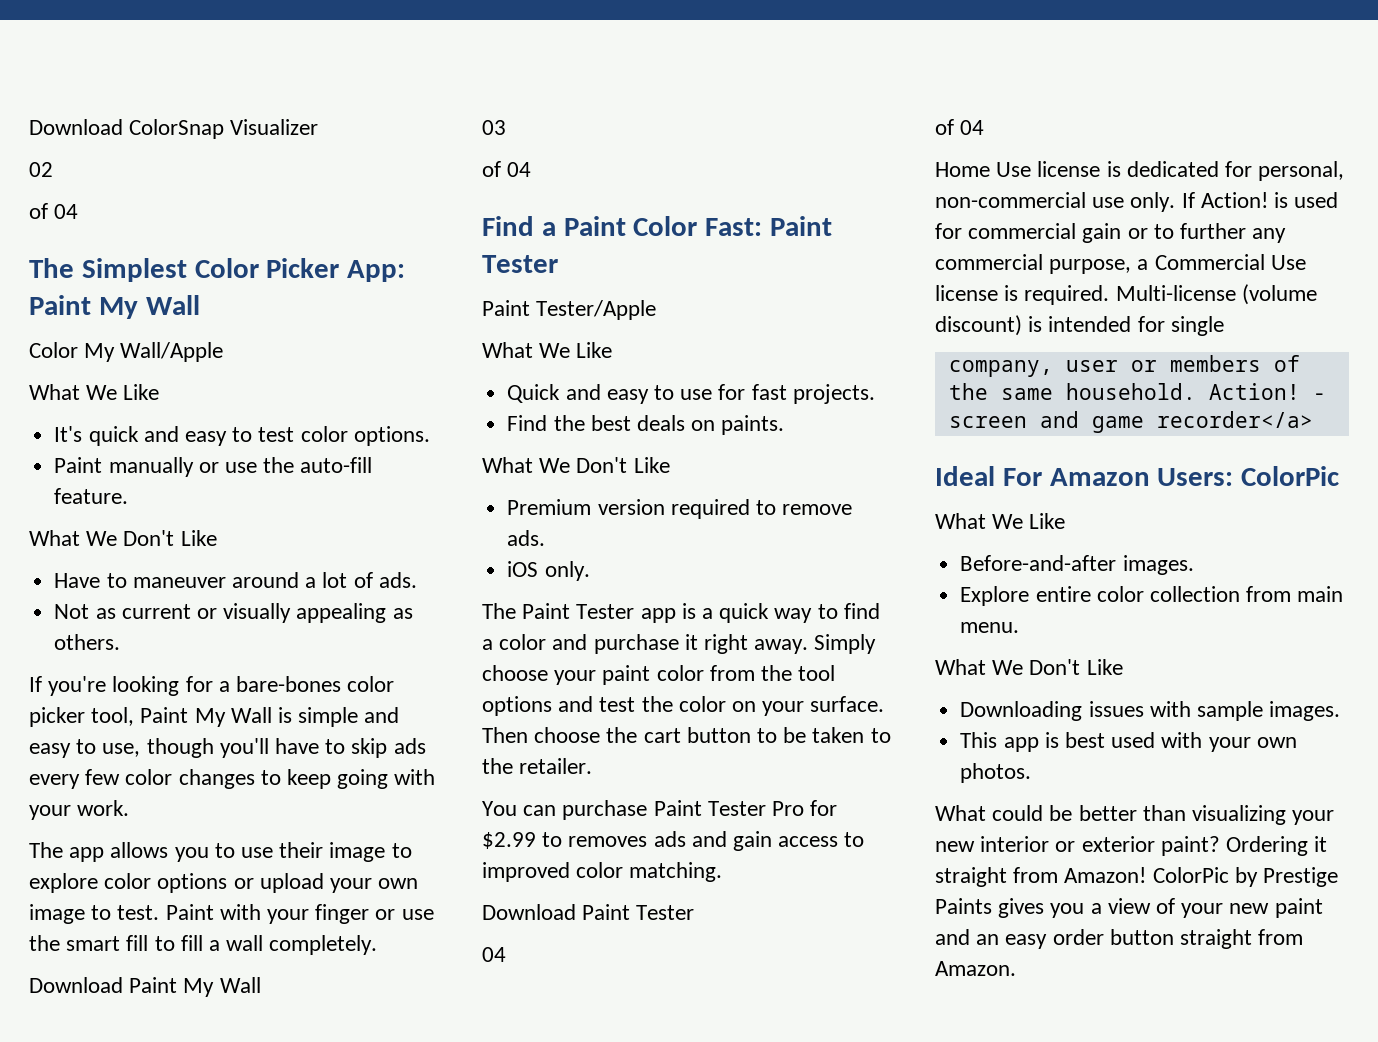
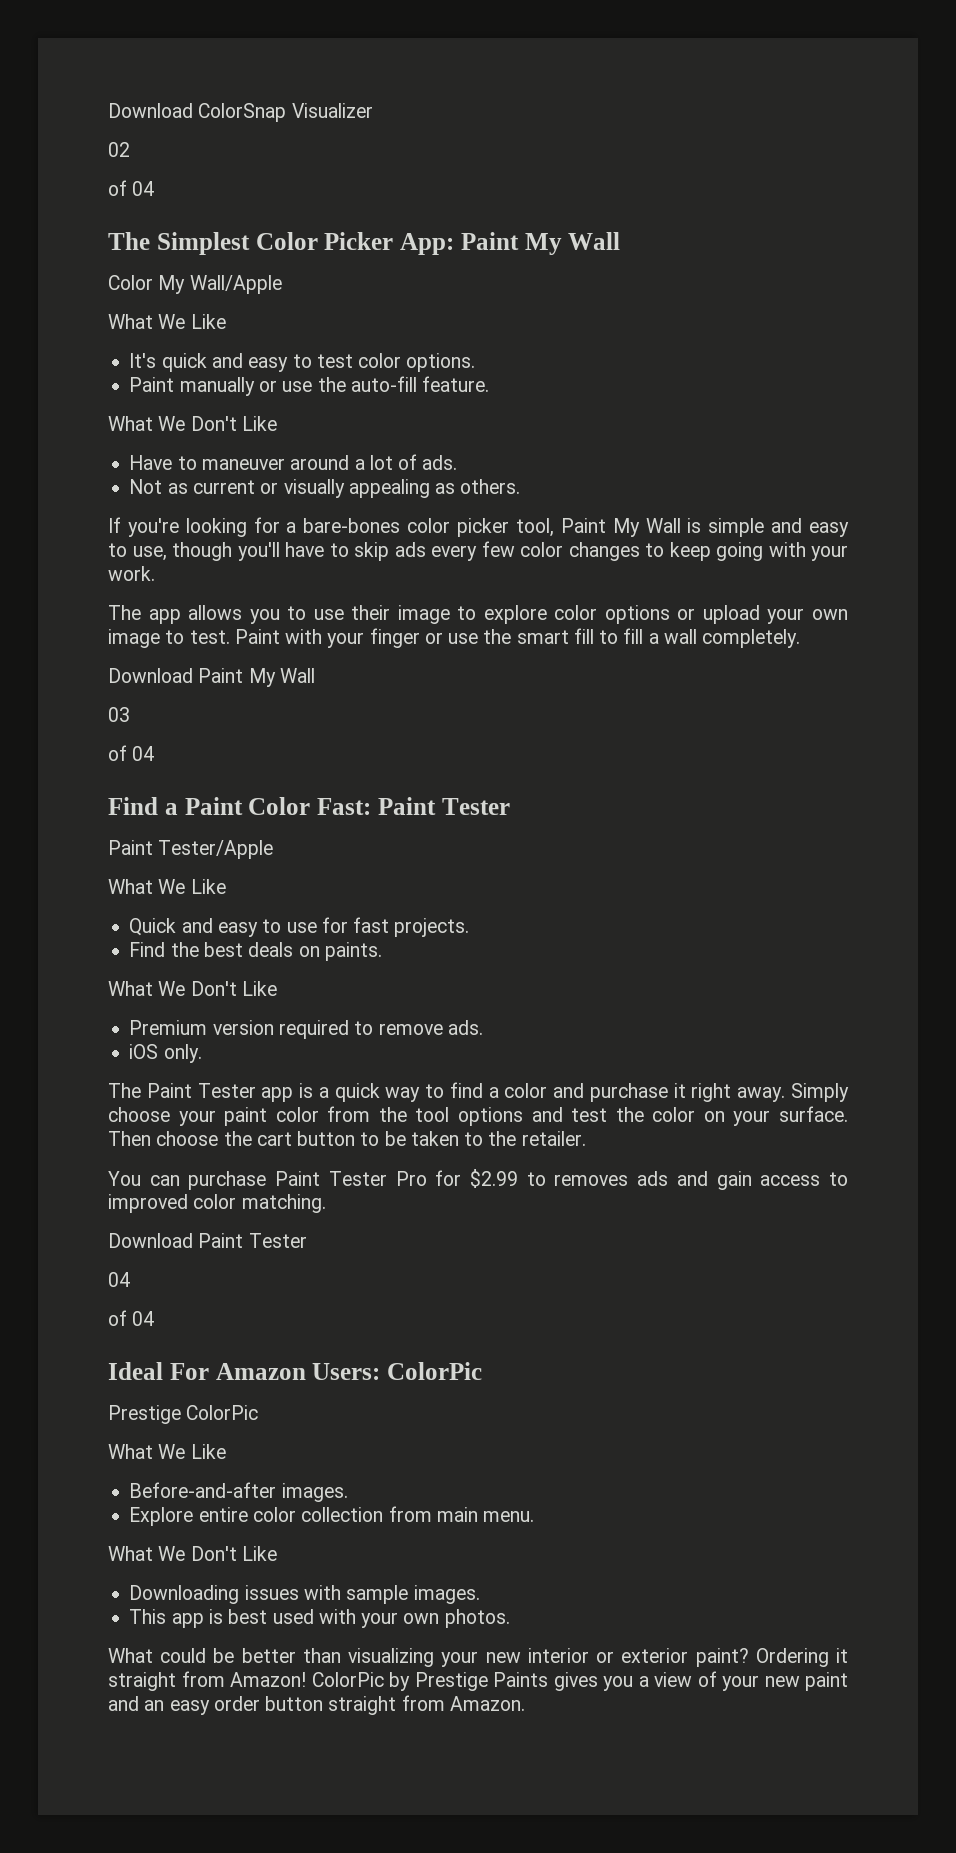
[935,161,1345,181] [935,192,1339,212] [935,223,1287,243] [935,254,1306,274] [935,284,1317,305] [935,315,1224,336] [948,355,1300,377] [948,383,1326,400] [948,411,1313,433] // Home Use license is dedicated for personal, non-commercial use only. If Action! is used for commercial gain or to further any commercial purpose, a Commercial Use license is required. Multi-license (volume discount) is intended for single // company, user or members of the same household. Action! - screen and game recorder</a> -> (155, 1318) none
(1340, 476) none -> [108,1405,259,1424] // Prestige ColorPic

